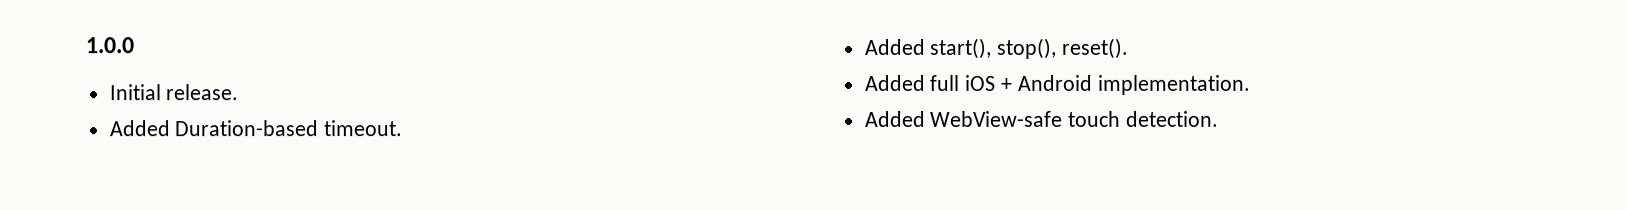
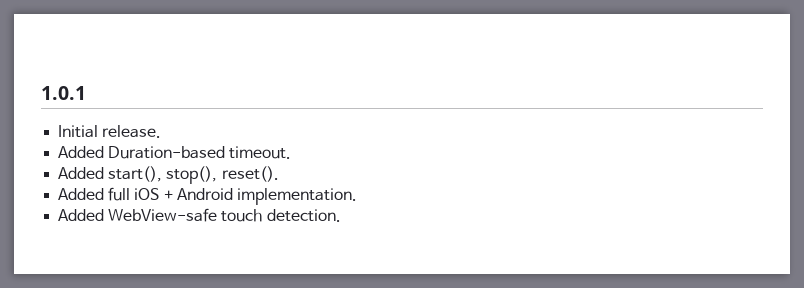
[85,37,134,54] 1.0.0 -> [41,86,86,100] 1.0.1

